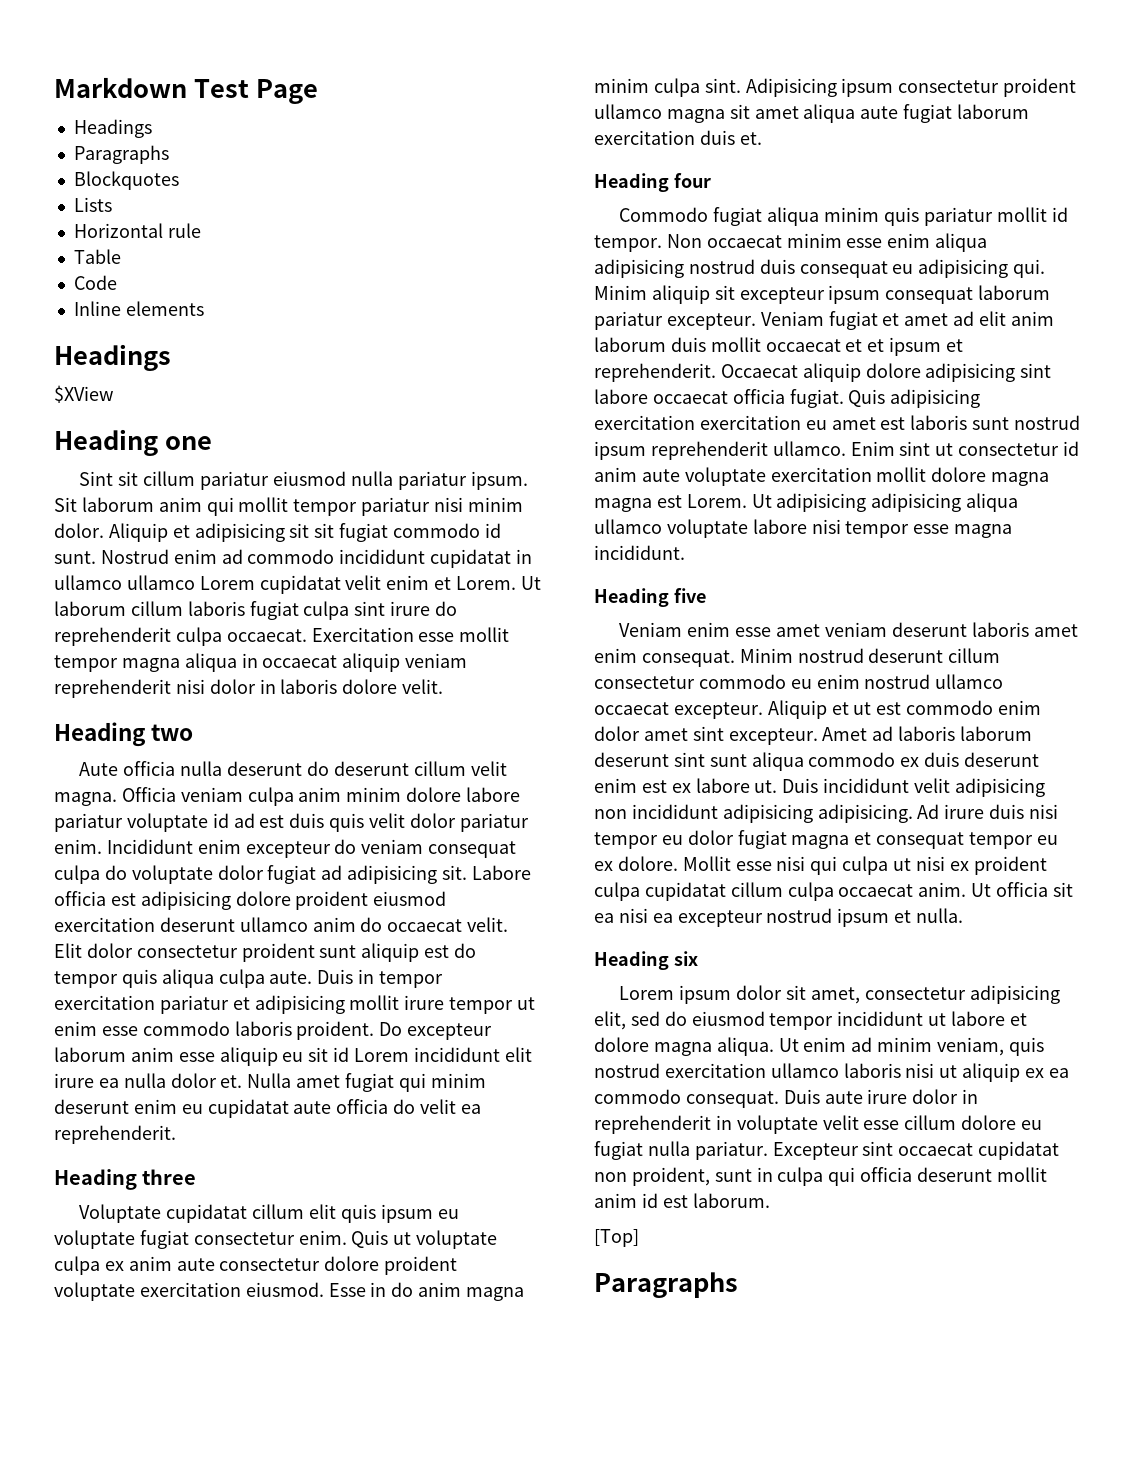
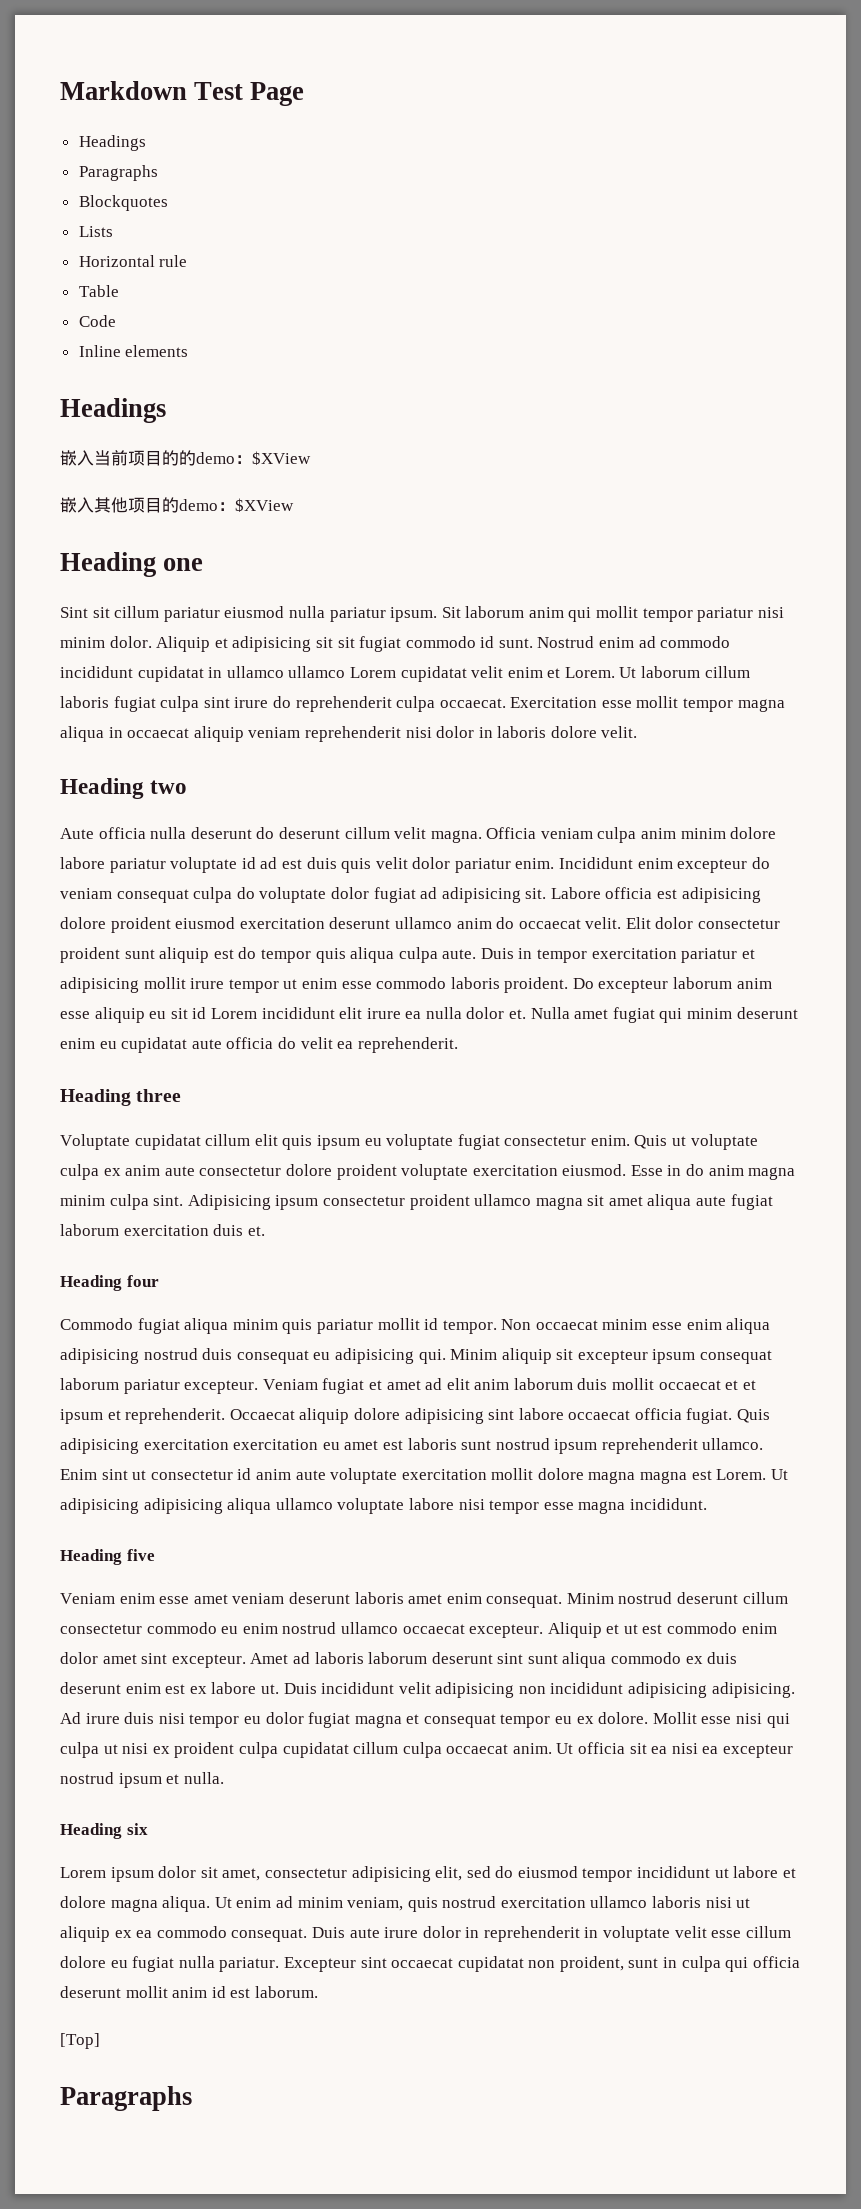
(171, 357) none -> [60,450,311,466] [60,497,235,513] 嵌入当前项目的的demo：$XView // 嵌入其他项目的demo：

